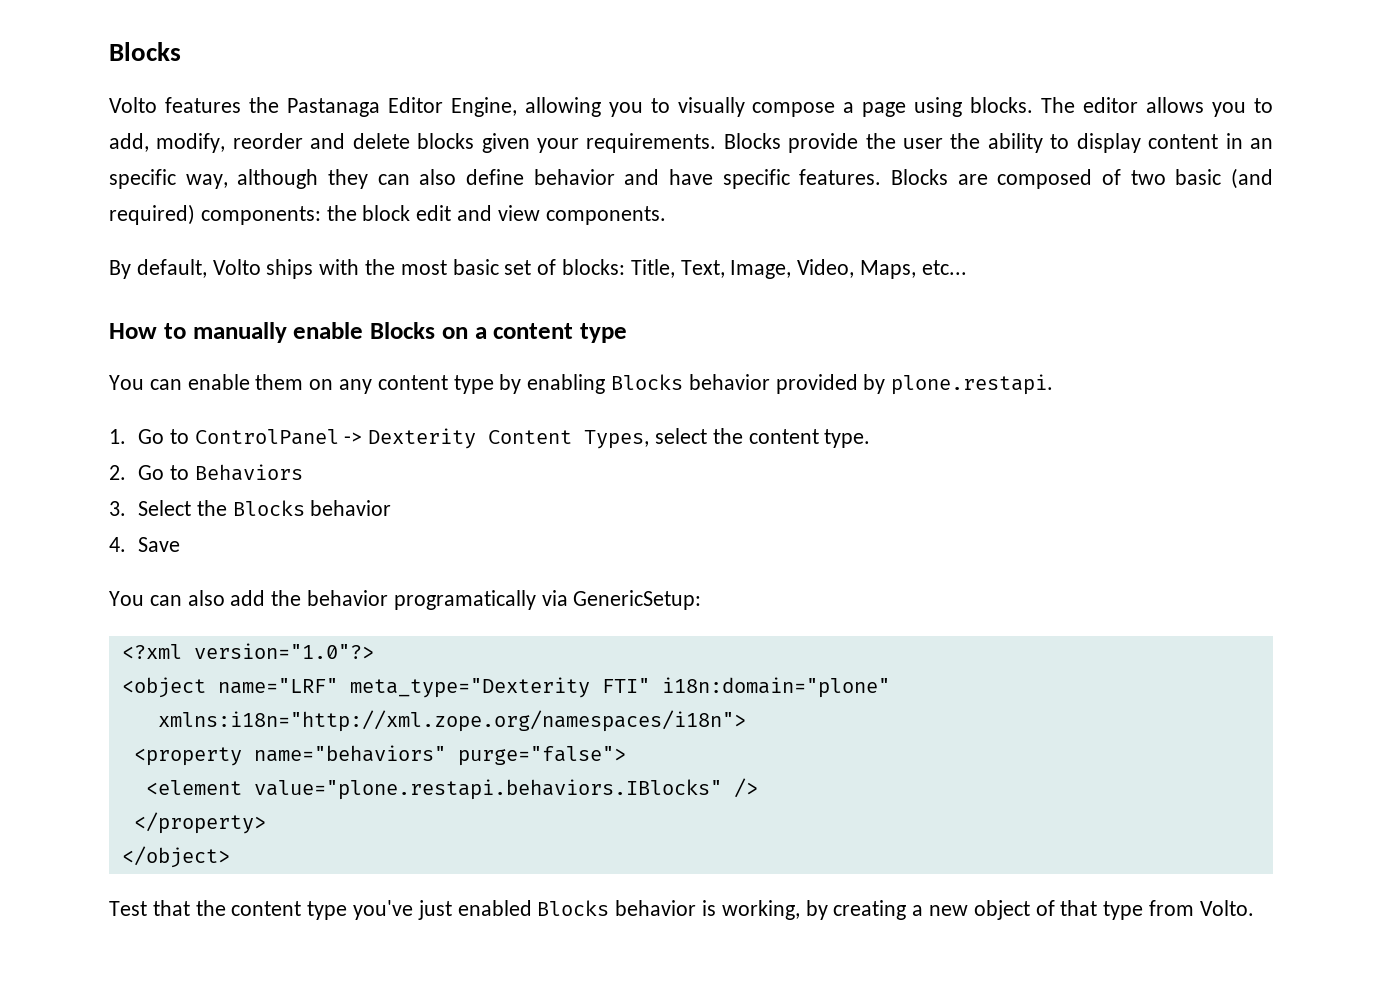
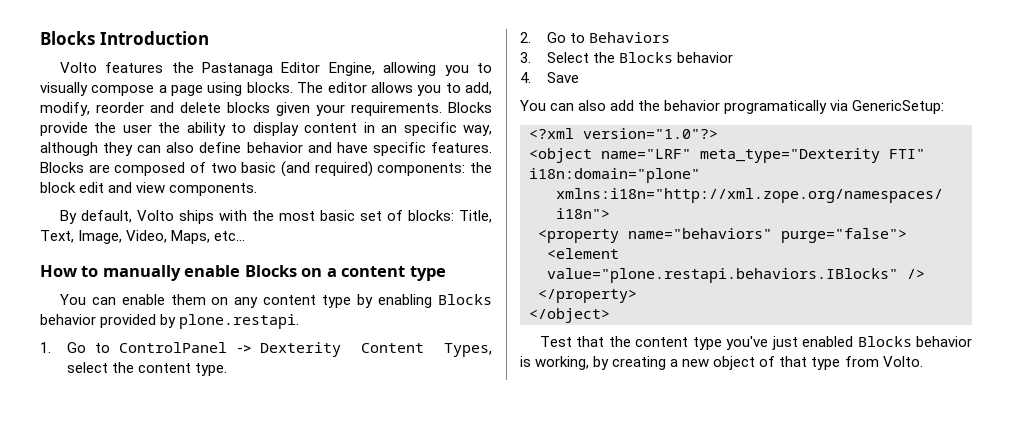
[109,42,181,61] Blocks -> [40,31,209,45] Blocks Introduction

